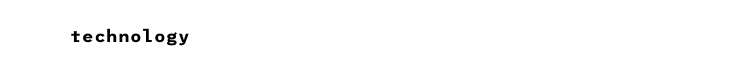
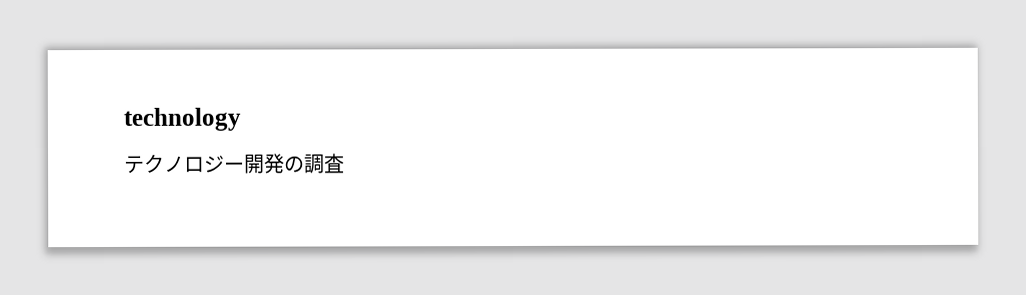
(190, 37) none -> [124,153,345,174] // テクノロジー開発の調査

